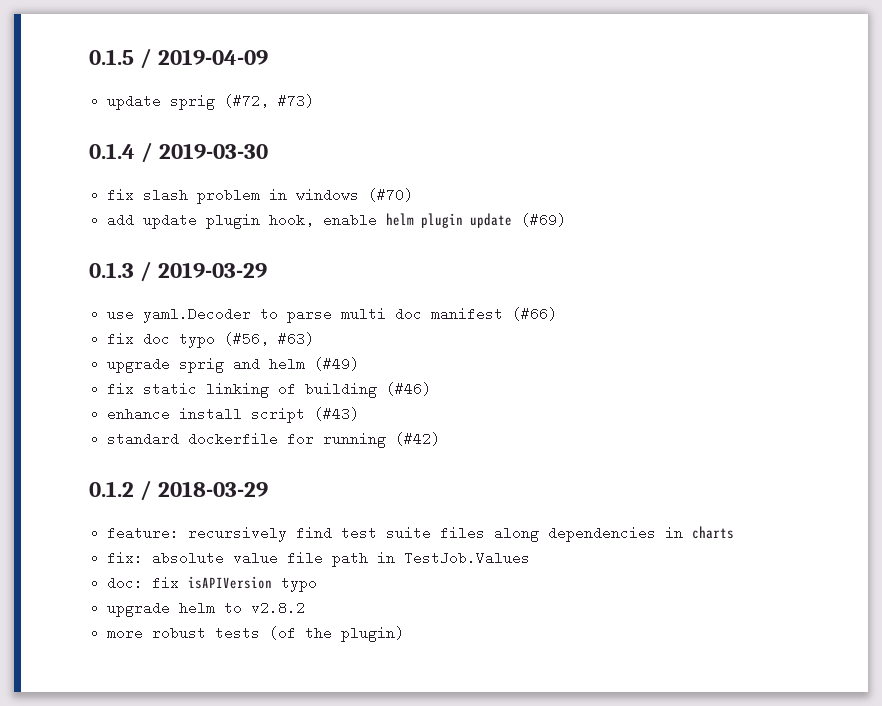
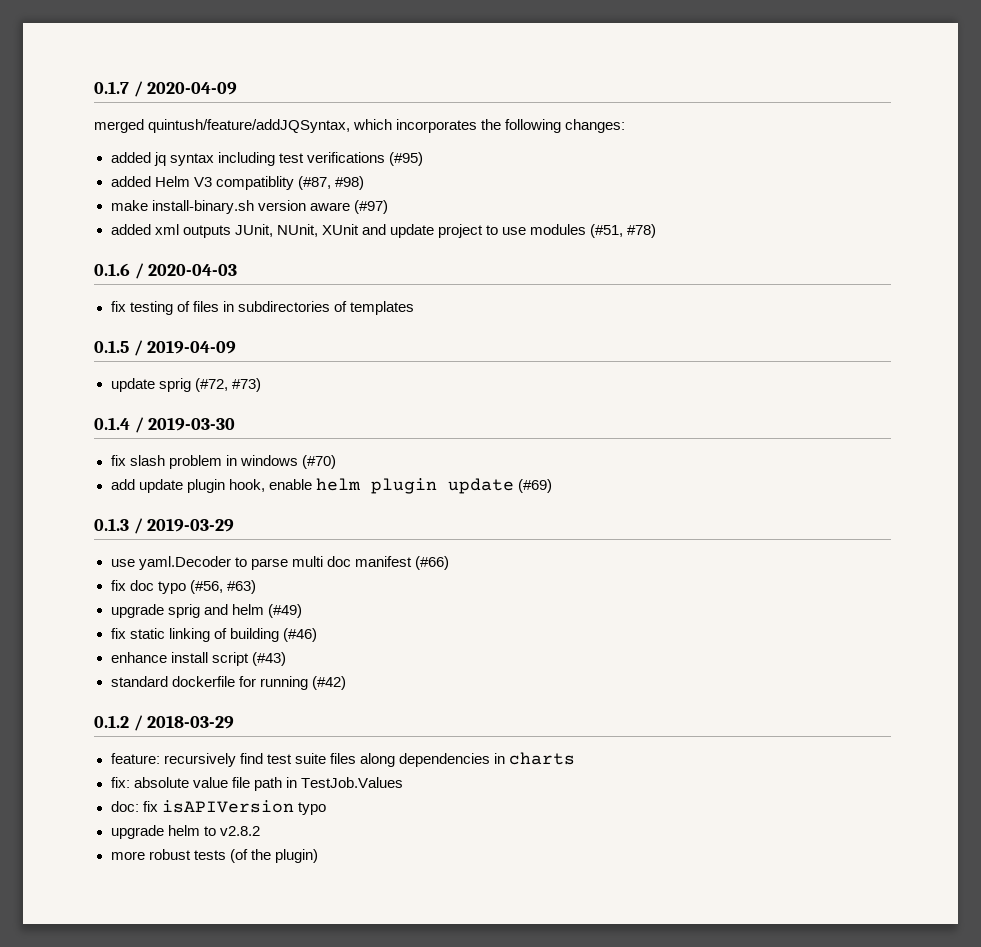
(89, 57) none -> [94,81,238,97] [94,119,626,133] [110,152,423,166] [110,176,364,190] [110,200,388,214] [110,224,657,238] [94,263,238,279] [110,301,414,315] 0.1.7 / 2020-04-09 // merged quintush/feature/addJQSyntax, which incorporates the following changes: // added jq syntax including test verifications (#95) // added Helm V3 compatiblity (#87, #98) // make install-binary.sh version aware (#97) // added xml outputs JUnit, NUnit, XUnit and update project to use modules (#51, #78) // 0.1.6 / 2020-04-03 // fix testing of files in subdirectories of templates //

